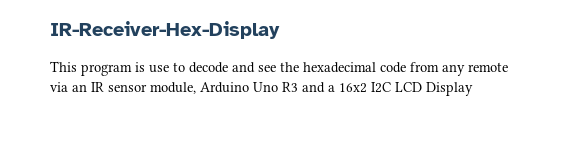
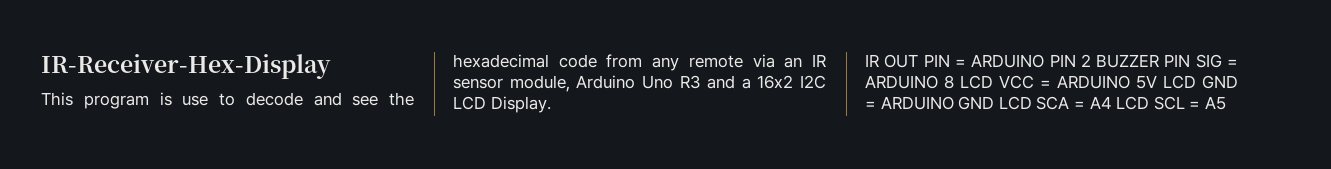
[426,82,473,96] Display -> [490,96,551,113] [865,54,1238,68] [865,75,1238,89] [865,96,1226,110] Display. // IR OUT PIN = ARDUINO PIN 2 BUZZER PIN SIG = ARDUINO 8 LCD VCC = ARDUINO 5V LCD GND = ARDUINO GND LCD SCA = A4 LCD SCL = A5

